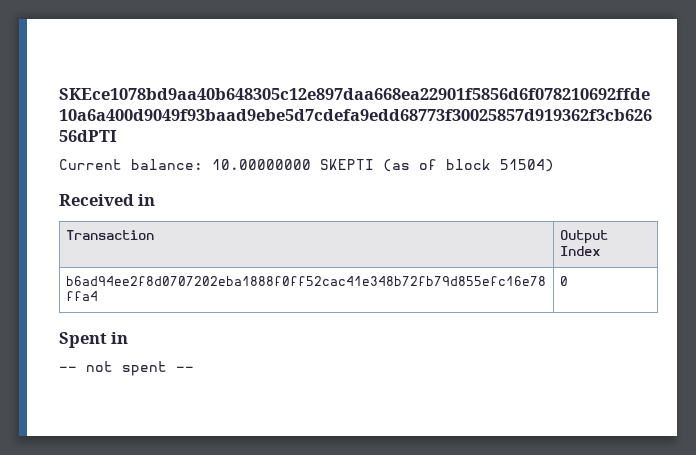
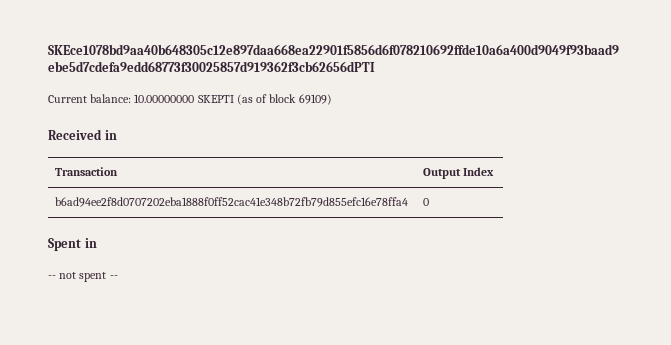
[500,159,554,172] 51504) -> [298,94,332,105] 69109)

